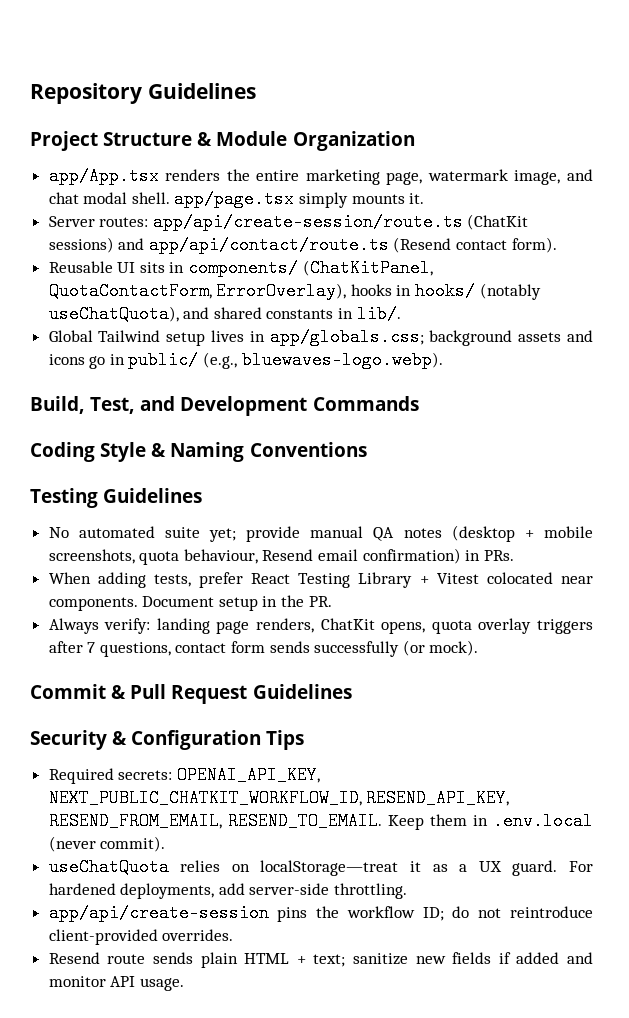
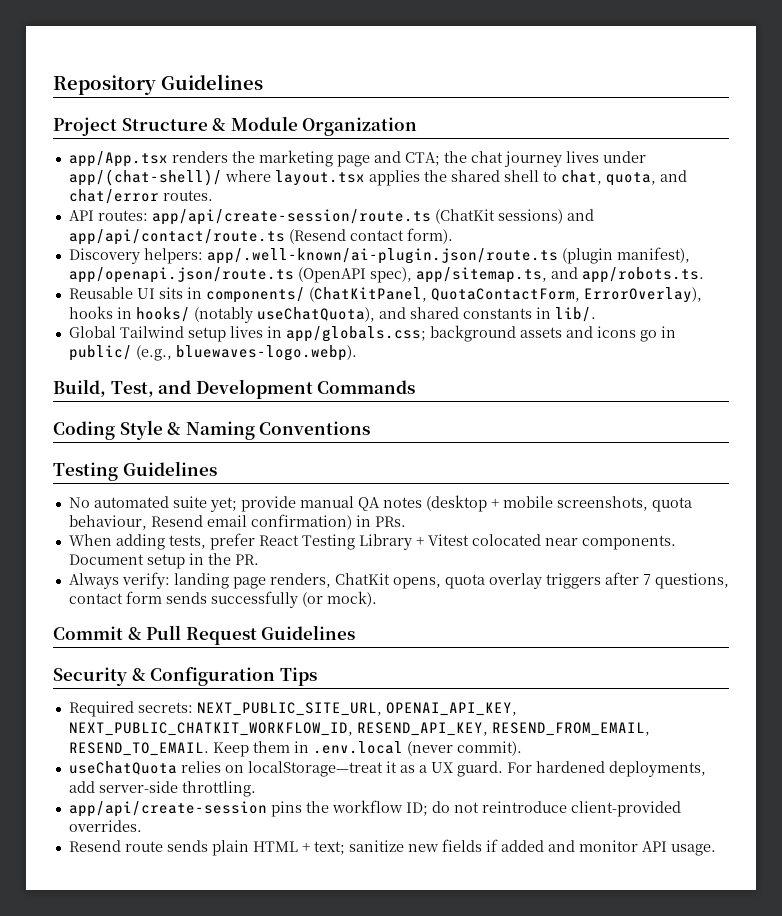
[256,169,593,185] [48,190,425,208] [48,216,95,227] entire marketing page, watermark image, and chat modal shell. app/page.tsx simply mounts it. // Server -> [258,150,646,167] [68,169,687,186] [68,189,213,204] [68,210,94,221] marketing page and CTA; the chat journey lives under app/(chat-shell)/ where layout.tsx applies the shared shell to chat, quota, and chat/error routes. // API
(557, 245) none -> [68,247,690,264] [68,267,704,283] // Discovery helpers: app/.well-known/ai-plugin.json/route.ts (plugin manifest), app/openapi.json/route.ts (OpenAPI spec), app/sitemap.ts, and app/robots.ts.
(173, 775) none -> [196,702,382,716] NEXT_PUBLIC_SITE_URL,

